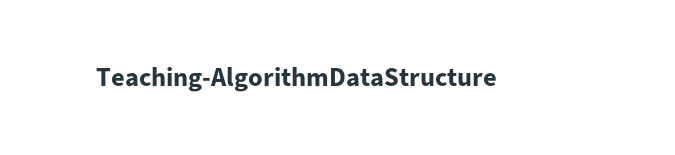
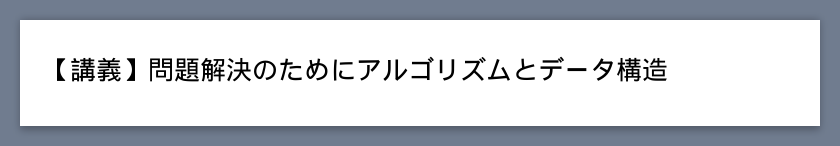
[96,67,497,92] Teaching-AlgorithmDataStructure -> [44,56,668,82] 【講義】問題解決のためにアルゴリズムとデータ構造

